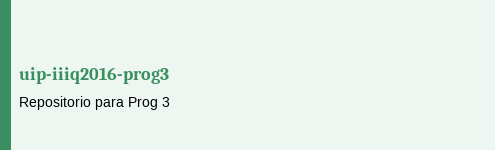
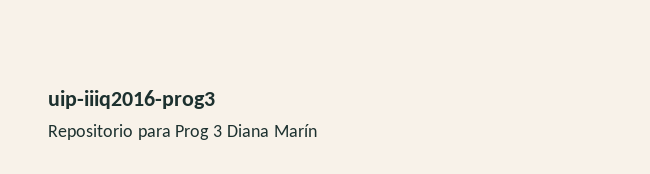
(170, 102) none -> [226,124,317,137] Diana Marín

